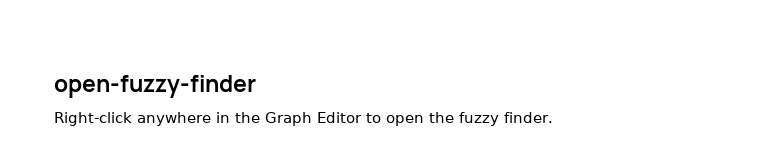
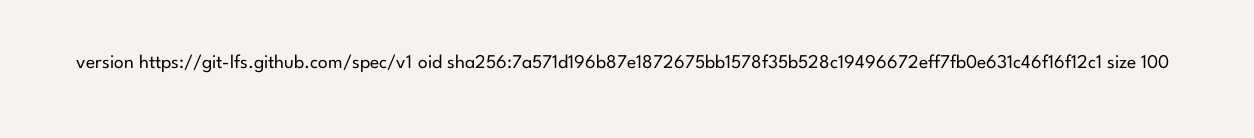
[54,75,256,98] [54,112,553,126] open-fuzzy-finder // Right-click anywhere in the Graph Editor to open the fuzzy finder. -> [76,54,1170,73] version https://git-lfs.github.com/spec/v1 oid sha256:7a571d196b87e1872675bb1578f35b528c19496672eff7fb0e631c46f16f12c1 size 100

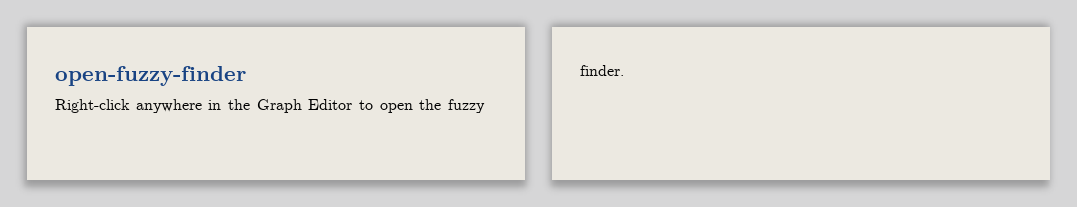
[76,54,1170,73] version https://git-lfs.github.com/spec/v1 oid sha256:7a571d196b87e1872675bb1578f35b528c19496672eff7fb0e631c46f16f12c1 size 100 -> [55,66,246,86] [55,99,486,113] [580,65,624,76] open-fuzzy-finder // Right-click anywhere in the Graph Editor to open the fuzzy finder.

